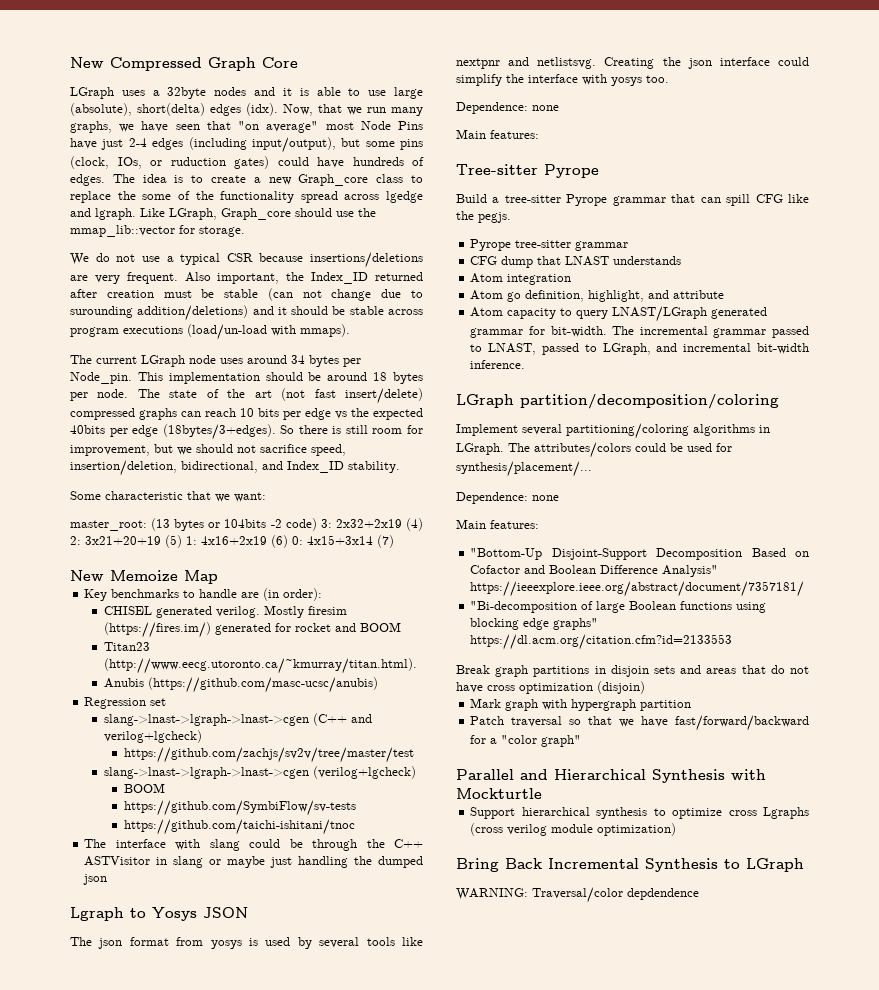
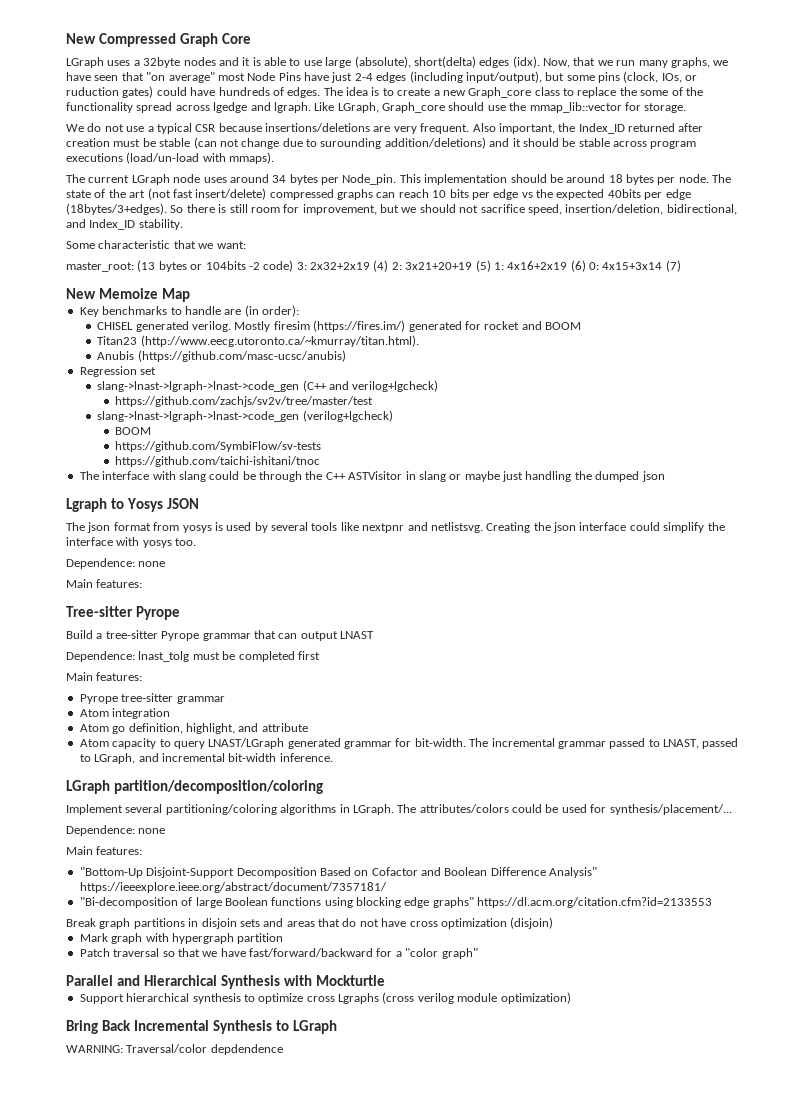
[104,714,310,726] slang->lnast->lgraph->lnast->cgen -> [97,381,300,392] slang->lnast->lgraph->lnast->code_gen
[104,767,310,779] slang->lnast->lgraph->lnast->cgen -> [97,411,300,422] slang->lnast->lgraph->lnast->code_gen
[726,194,809,206] [456,211,511,223] [470,239,629,251] [470,256,682,268] spill CFG like the pegjs. // Pyrope tree-sitter grammar // CFG dump that LNAST understands -> [300,631,374,641] [66,651,320,662] [66,672,143,681] [79,693,225,704] output LNAST // Dependence: lnast_tolg must be completed first // Main features: // Pyrope tree-sitter grammar

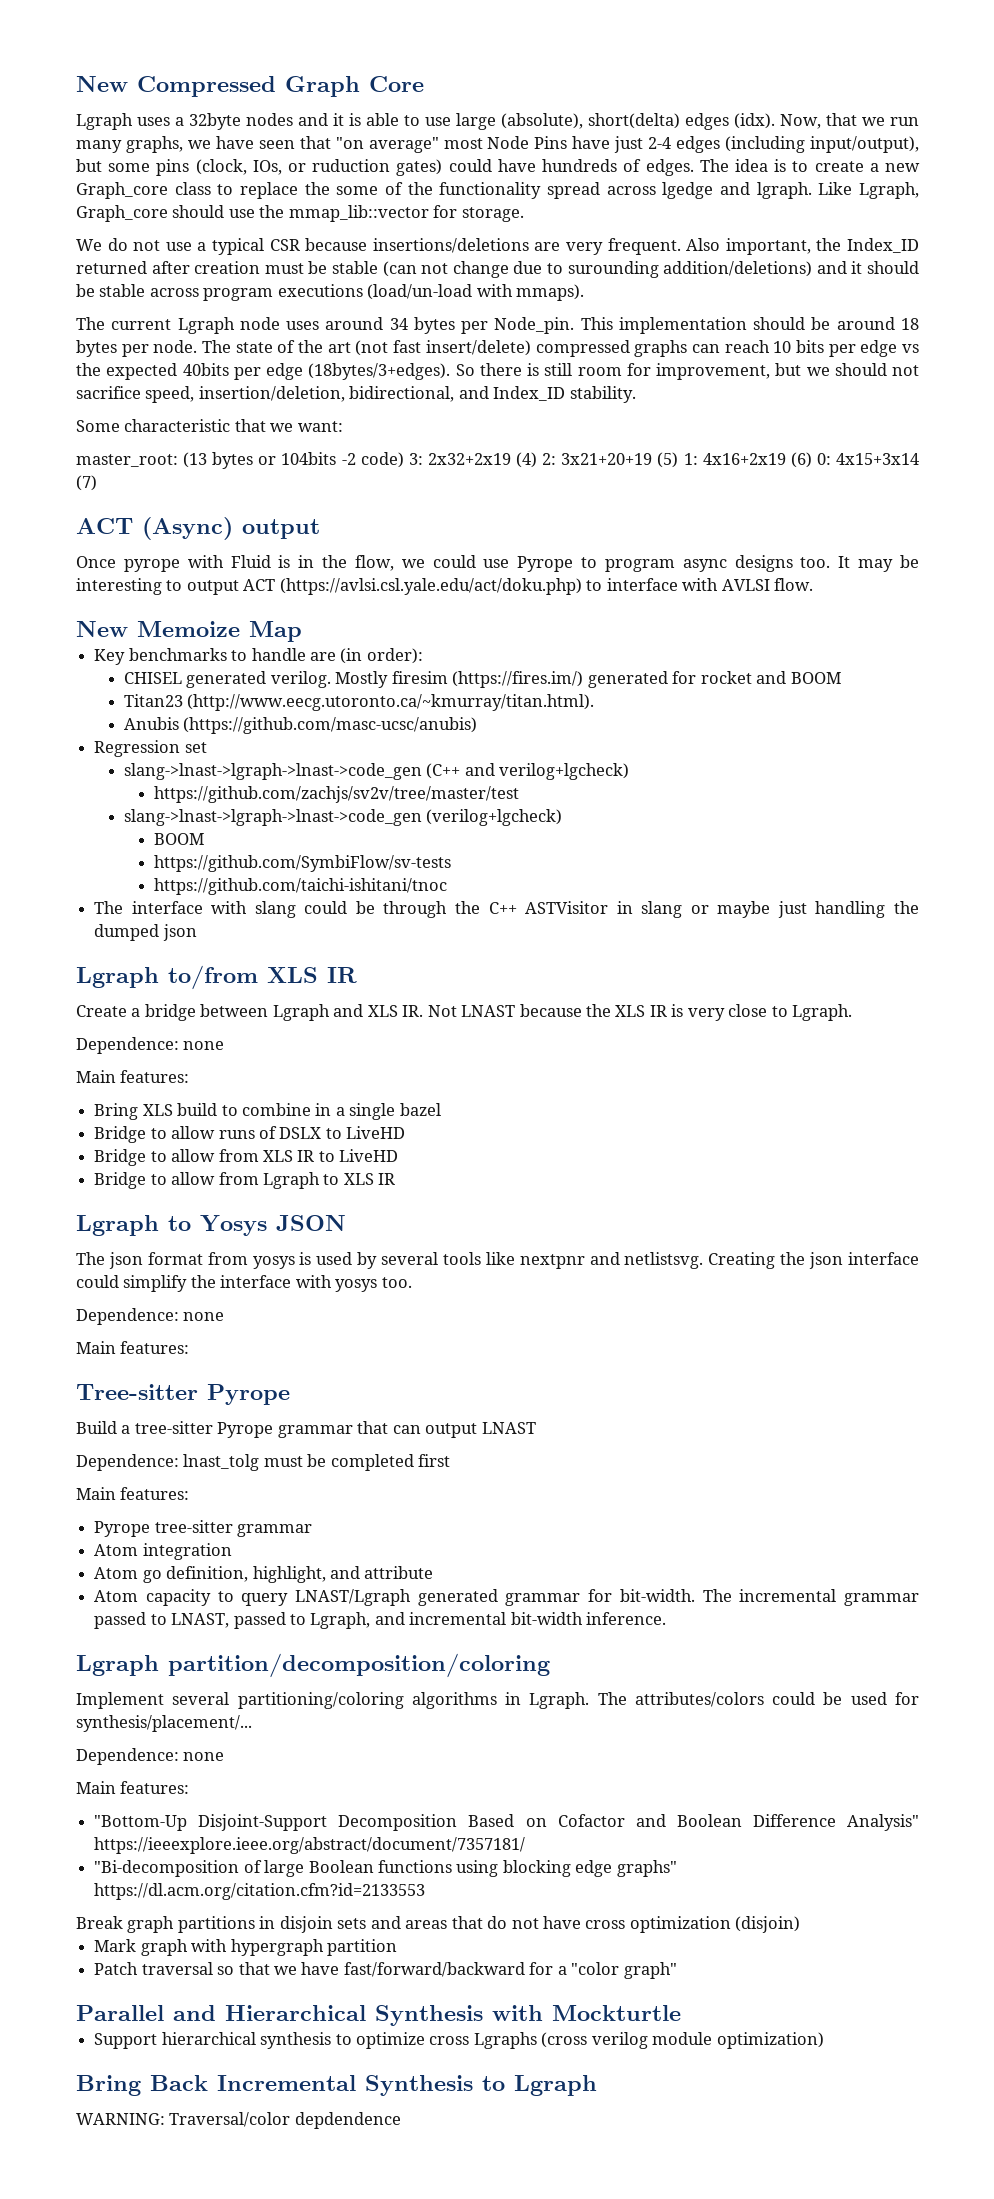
[66,57,104,68] LGraph -> [76,113,133,130] Lgraph
[337,102,379,113] LGraph, -> [859,182,919,199] Lgraph,
[131,174,170,185] LGraph -> [177,317,235,334] Lgraph
(681, 266) none -> [76,517,320,540] [76,555,920,572] [76,578,814,595] // ACT (Async) output // Once pyrope with Fluid is in the flow, we could use Pyrope to program async designs too. It may be interesting to output ACT (https://avlsi.csl.yale.edu/act/doku.php) to interface with AVLSI flow.
(665, 476) none -> [76,965,357,990] [76,1004,853,1021] [76,1037,225,1054] [76,1070,190,1083] [94,1103,441,1120] [94,1126,406,1143] [94,1149,399,1166] [94,1172,396,1189] // Lgraph to/from XLS IR // Create a bridge between Lgraph and XLS IR. Not LNAST because the XLS IR is very close to Lgraph. // Dependence: none // Main features: // Bring XLS build to combine in a single bazel // Bridge to allow runs of DSLX to LiveHD // Bridge to allow from XLS IR to LiveHD // Bridge to allow from Lgraph to XLS IR
[208,738,285,749] LNAST/LGraph -> [295,1589,412,1606] LNAST/Lgraph
[94,753,136,764] LGraph, -> [310,1612,371,1629] Lgraph,
[66,780,110,794] LGraph -> [76,1655,159,1676] Lgraph
[352,804,394,815] LGraph. -> [529,1692,590,1709] Lgraph.
[292,1020,337,1034] LGraph -> [514,2075,597,2096] Lgraph

